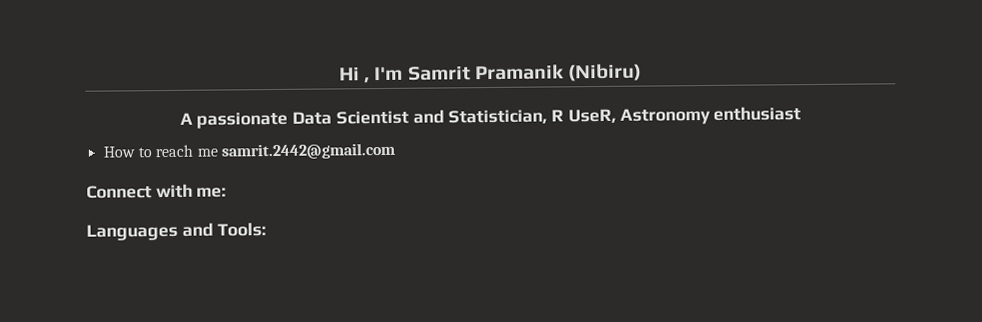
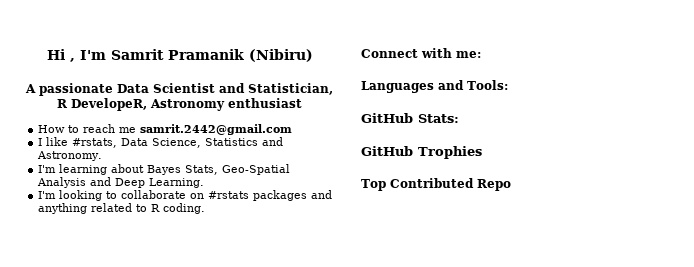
[567,108,616,124] UseR, -> [71,98,147,111] DevelopeR,
(395, 151) none -> [38,137,284,148] [37,151,103,161] [38,164,291,175] [37,177,205,188] [38,190,333,201] [38,203,206,214] // I like #rstats, Data Science, Statistics and Astronomy. // I'm learning about Bayes Stats, Geo-Spatial Analysis and Deep Learning. // I'm looking to collaborate on #rstats packages and anything related to R coding.
(267, 229) none -> [361,113,459,123] [361,146,482,159] [361,178,511,191] // GitHub Stats: // GitHub Trophies // Top Contributed Repo

